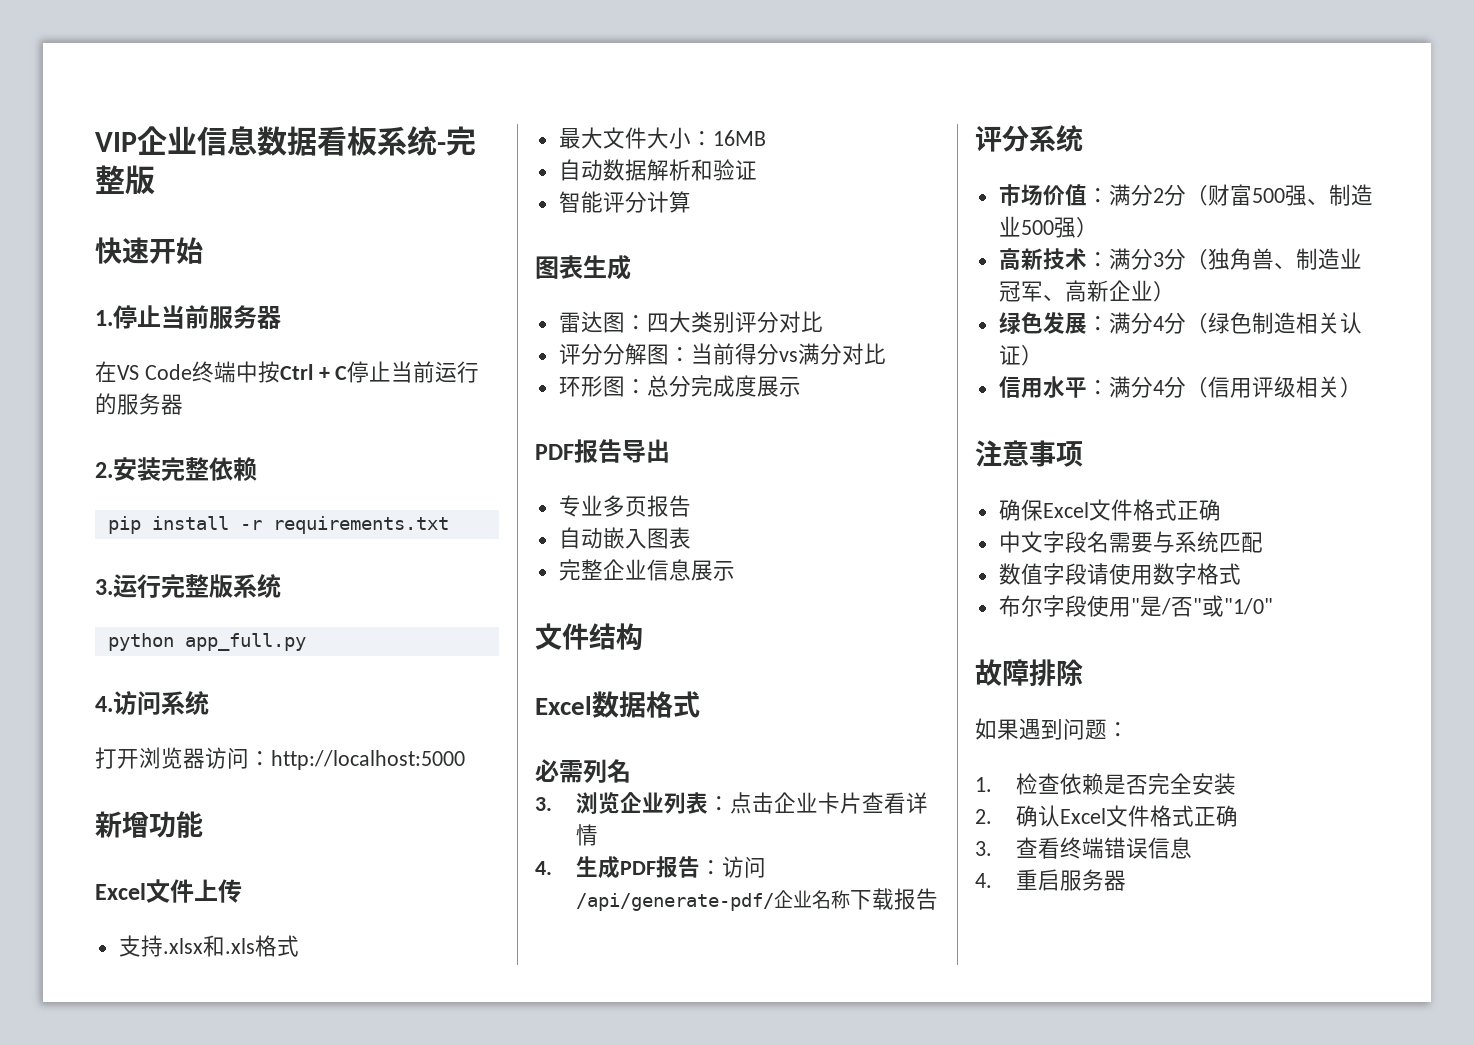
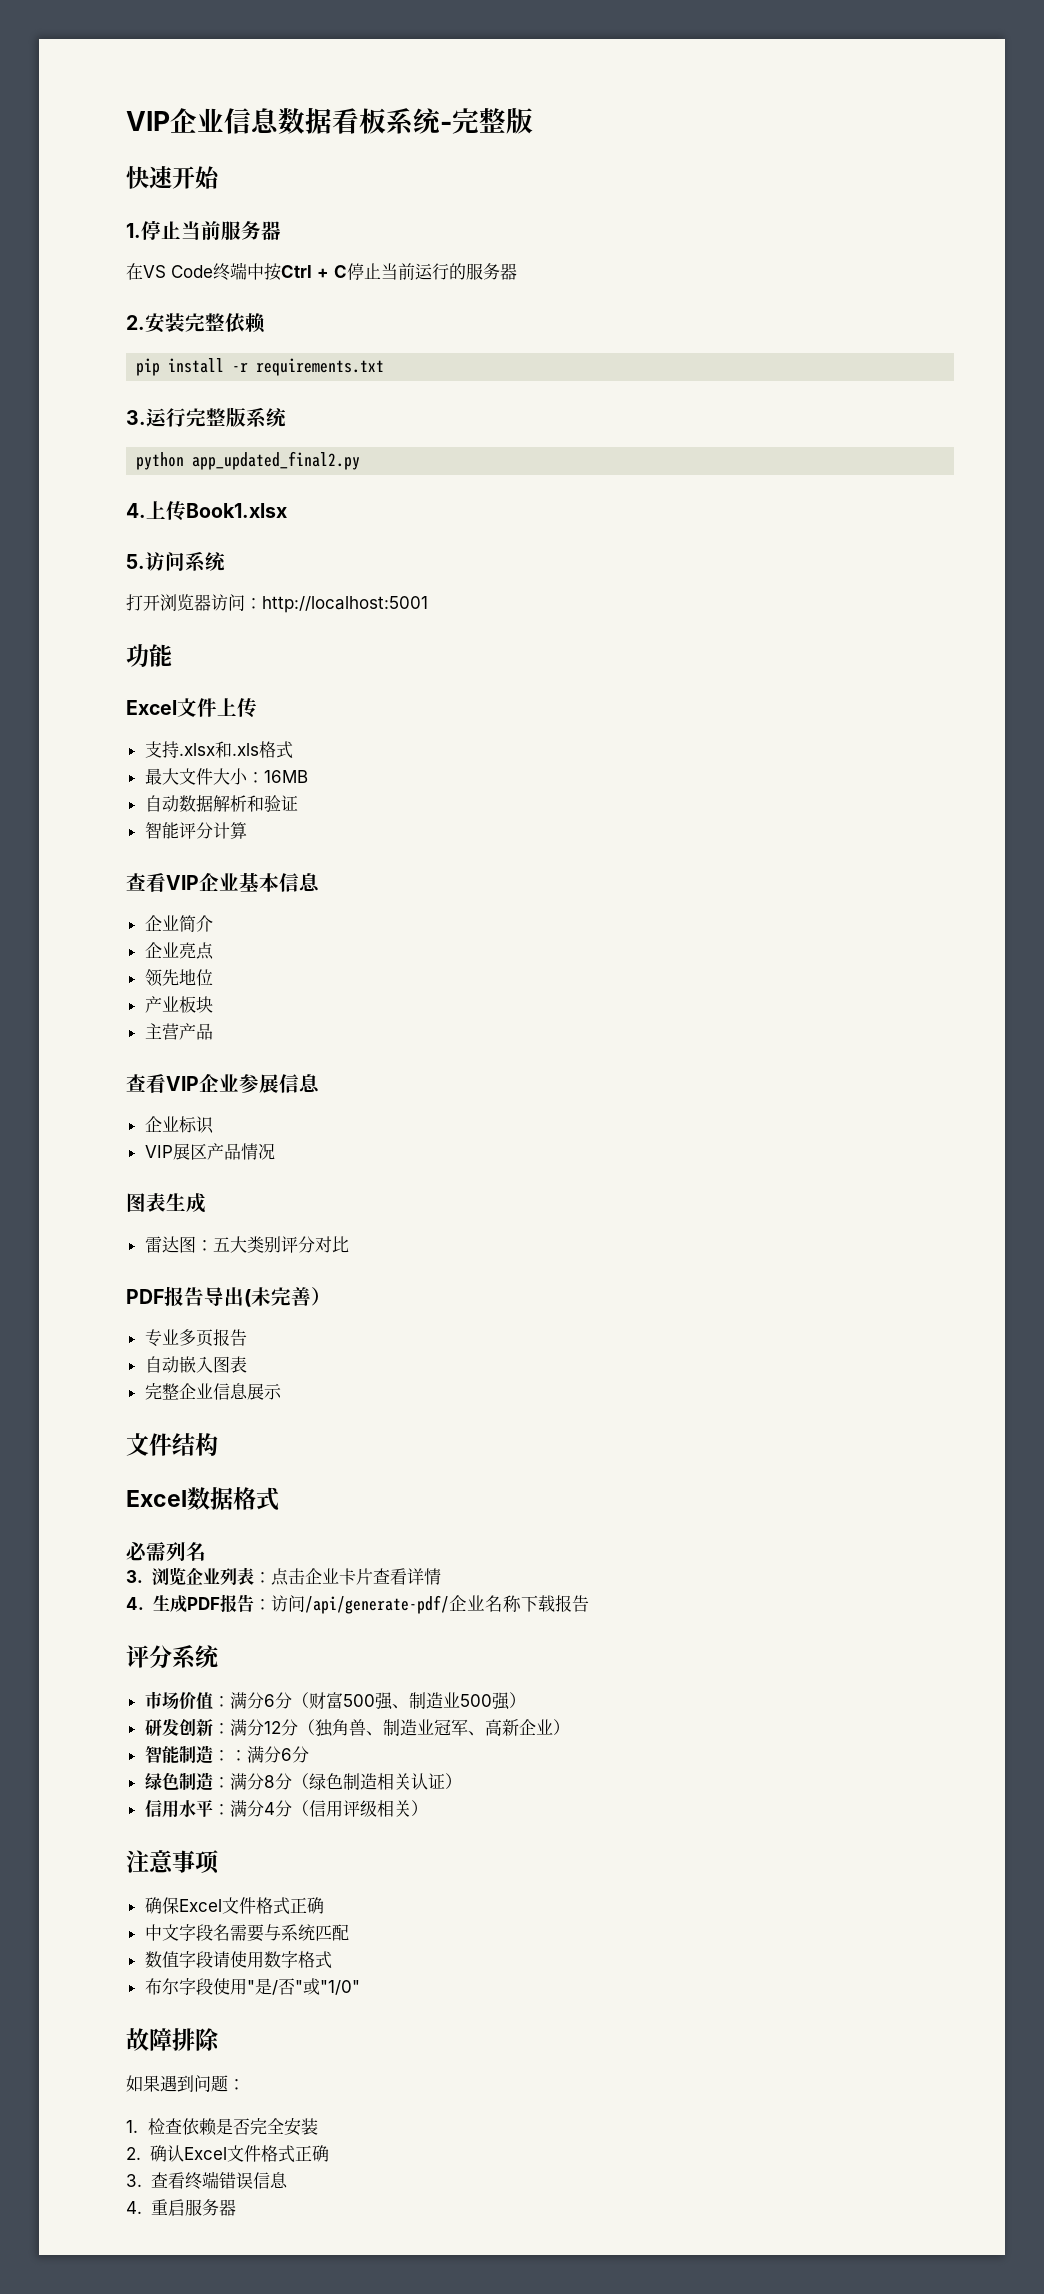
[184,633,306,651] [95,696,113,712] app_full.py // 4. -> [192,451,361,470] [126,501,287,521] [126,554,145,569] app_updated_final2.py // 4.上传Book1.xlsx // 5.
[271,750,465,770] [95,811,149,838] http://localhost:5000 // 新增 -> [262,596,428,613] http://localhost:5001 //
(691, 202) none -> [126,872,320,892] [144,915,213,932] [144,942,214,960] [144,969,213,987] [144,996,213,1013] [144,1023,213,1040] [126,1073,320,1093] [144,1116,214,1134] [144,1143,275,1160] // 查看VIP企业基本信息 // 企业简介 // 企业亮点 // 领先地位 // 产业板块 // 主营产品 // 查看VIP企业参展信息 // 企业标识 // VIP展区产品情况
[646,313,669,332] 四 -> [212,1237,230,1252] 五
[558,343,886,365] [558,375,801,397] // 评分分解图：当前得分vs满分对比 // 环形图：总分完成度展示 -> (349, 1244) none
(670, 451) none -> [244,1287,331,1307] (未完善）
[1152,188,1164,203] 2 -> [263,1694,275,1707] 6
[998,248,1164,270] 高新技术：满分3 -> [144,1719,281,1736] 研发创新：满分12
[998,312,1164,334] 绿色发展：满分4 -> [144,1745,309,1764] [144,1772,275,1791] 智能制造：：满分6分 // 绿色制造：满分8

